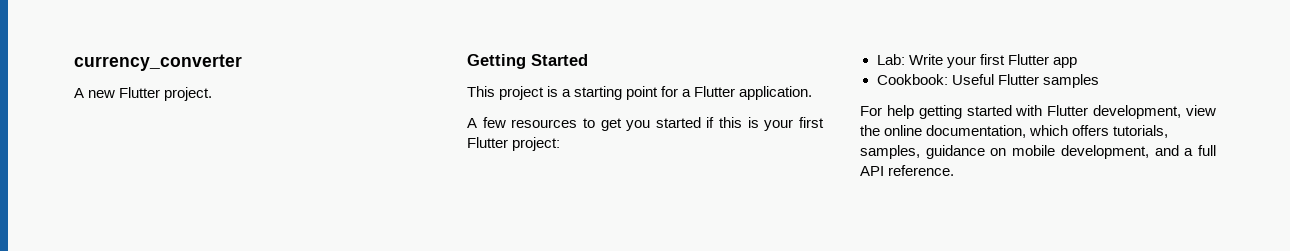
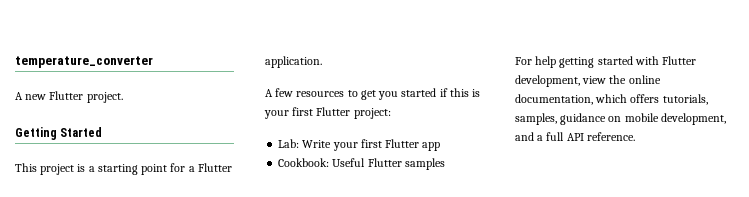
[74,54,242,71] currency_converter -> [15,56,153,68] temperature_converter

